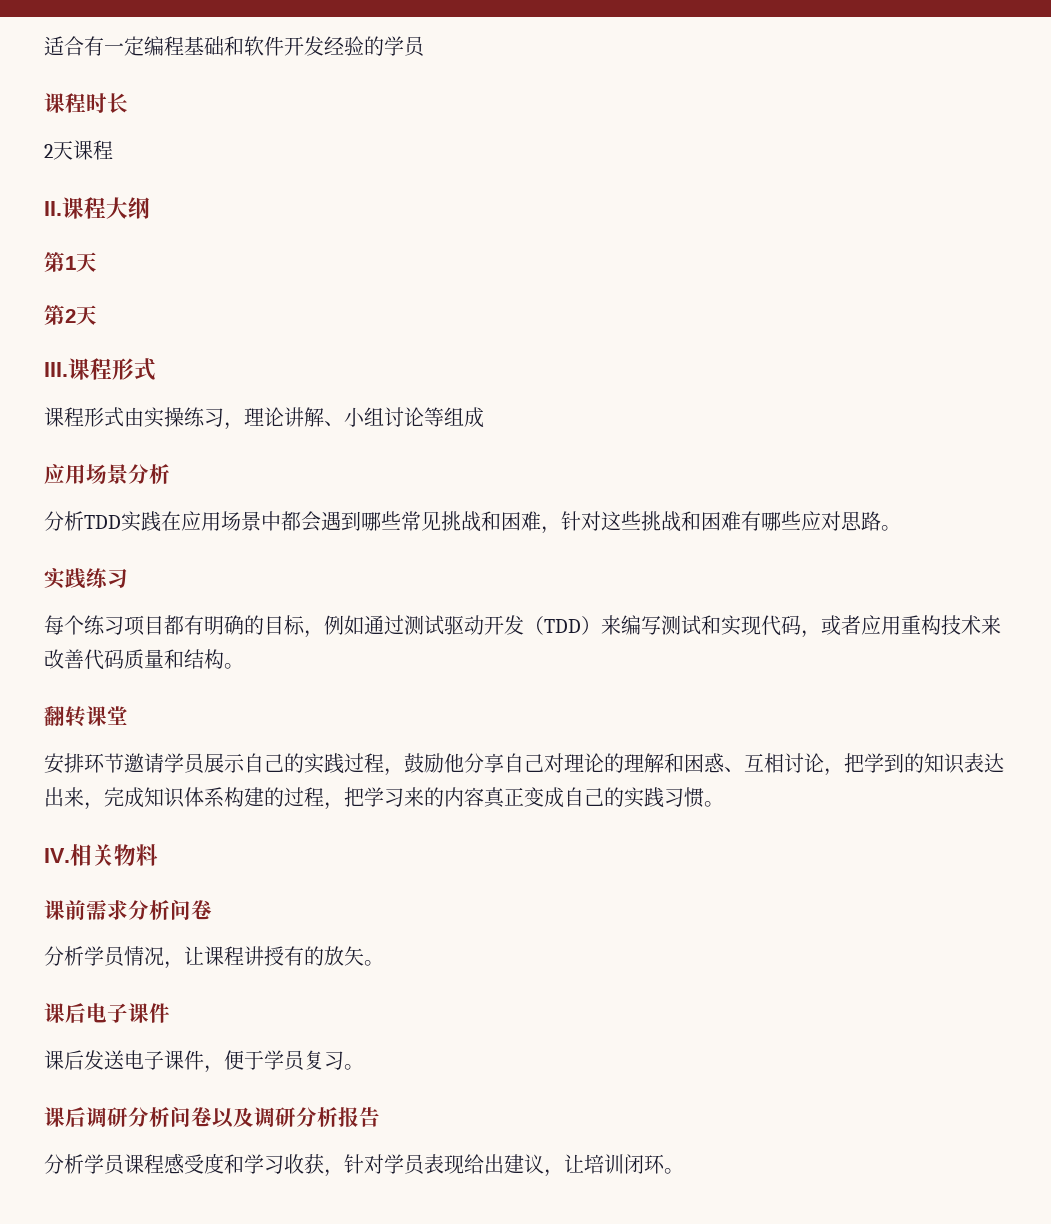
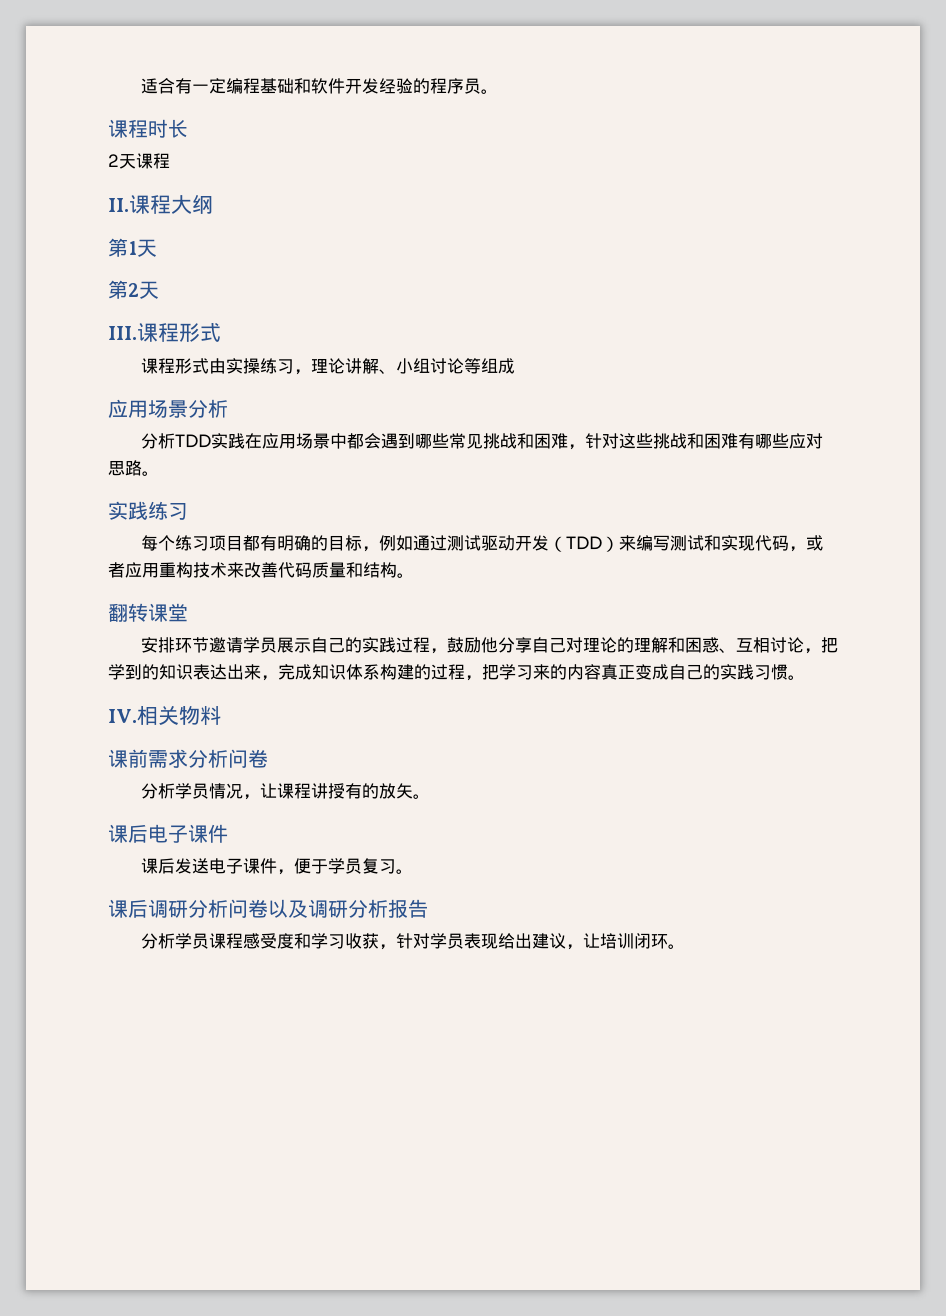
[384,36,426,57] 学员 -> [429,78,498,94] 程序员。

